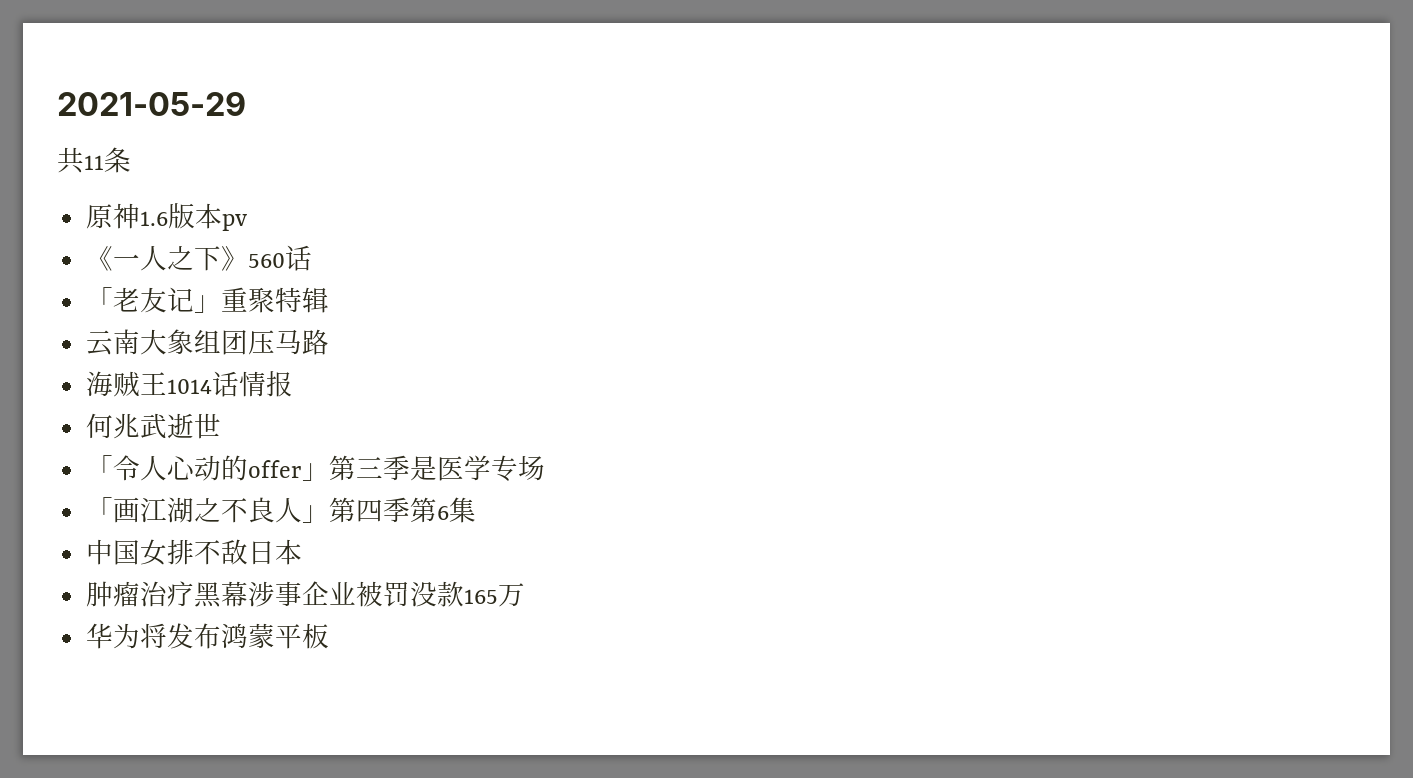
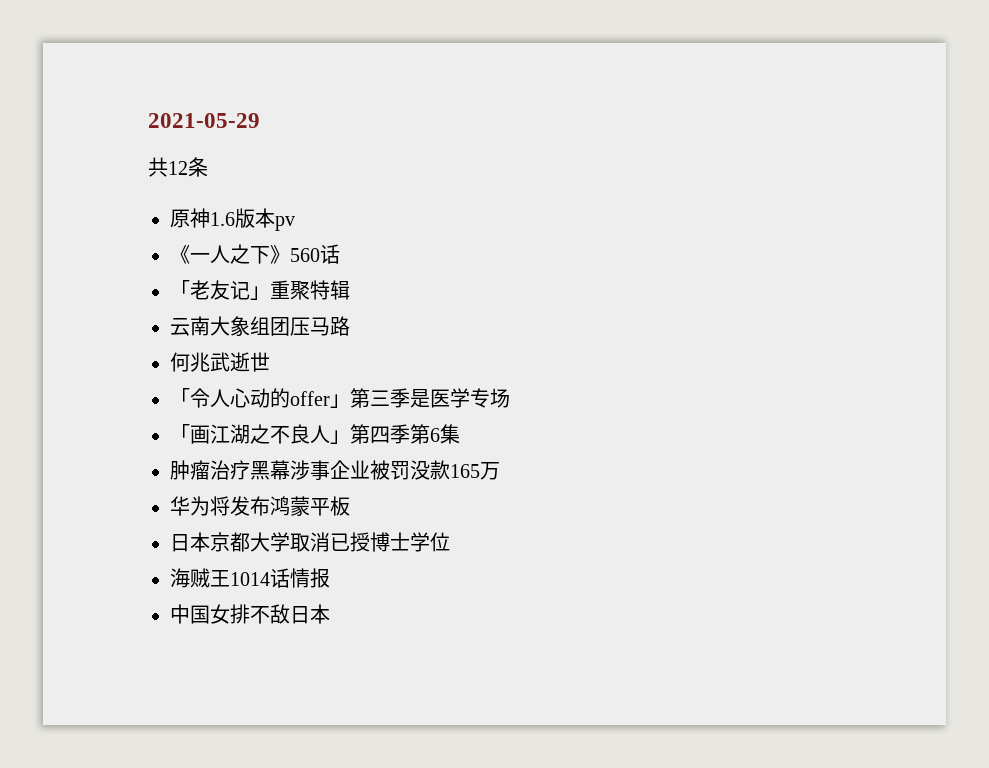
[84,155,104,170] 11 -> [168,161,188,175] 12
[86,371,294,397] // 海贼王1014话情报 -> (350, 326) none
[86,539,303,566] // 中国女排不敌日本 -> (460, 434) none
(330, 636) none -> [170,532,450,552] [170,568,330,589] [170,604,330,624] // 日本京都大学取消已授博士学位 // 海贼王1014话情报 // 中国女排不敌日本

